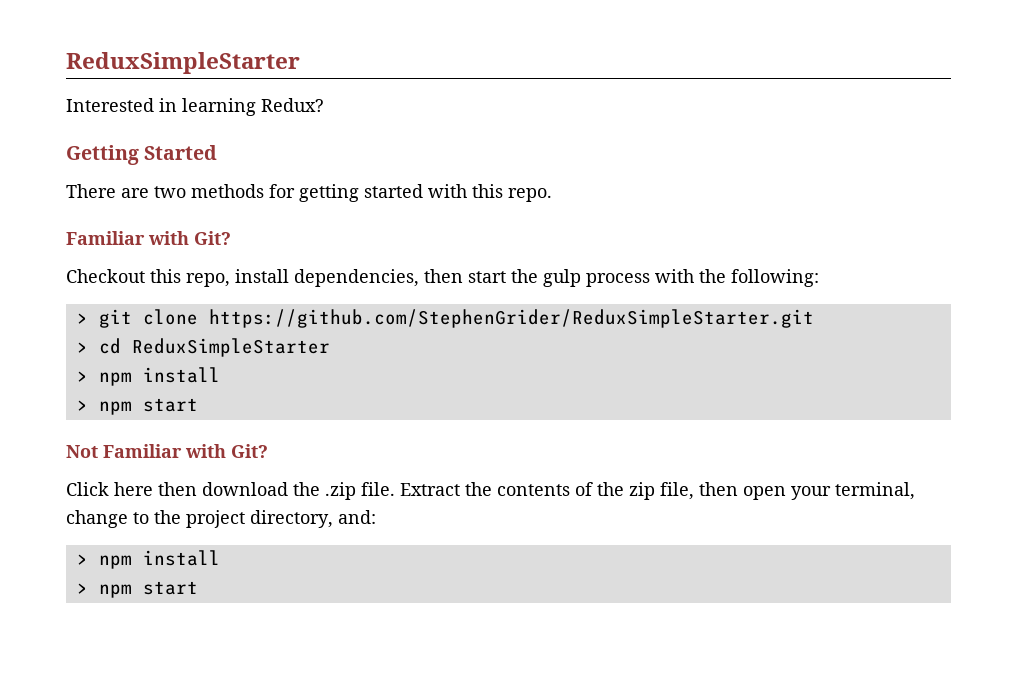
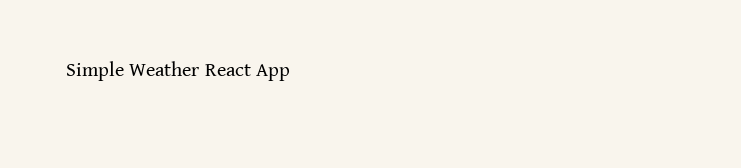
[66,52,300,74] [66,98,324,116] [66,145,218,165] [66,184,552,202] [66,231,231,245] [66,269,819,287] [76,309,814,328] [76,338,330,357] [76,367,220,386] [76,398,198,415] [66,444,268,458] [66,482,915,500] [66,510,376,528] [76,550,220,569] [76,581,198,598] ReduxSimpleStarter // Interested in learning Redux? // Getting Started // There are two methods for getting started with this repo. // Familiar with Git? // Checkout this repo, install dependencies, then start the gulp process with the following: // > git clone https://github.com/StephenGrider/ReduxSimpleStarter.git // > cd ReduxSimpleStarter // > npm install // > npm start // Not Familiar with Git? // Click here then download the .zip file. Extract the contents of the zip file, then open your terminal, change to the project directory, and: // > npm install // > npm start -> [66,61,290,81] Simple Weather React App

